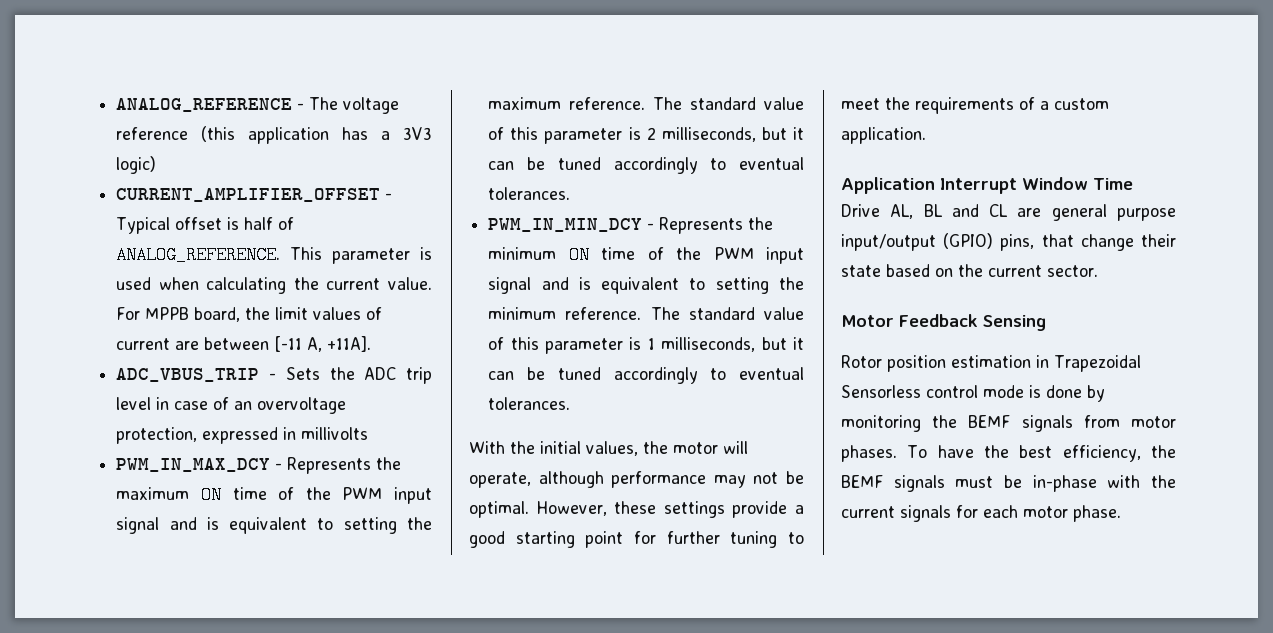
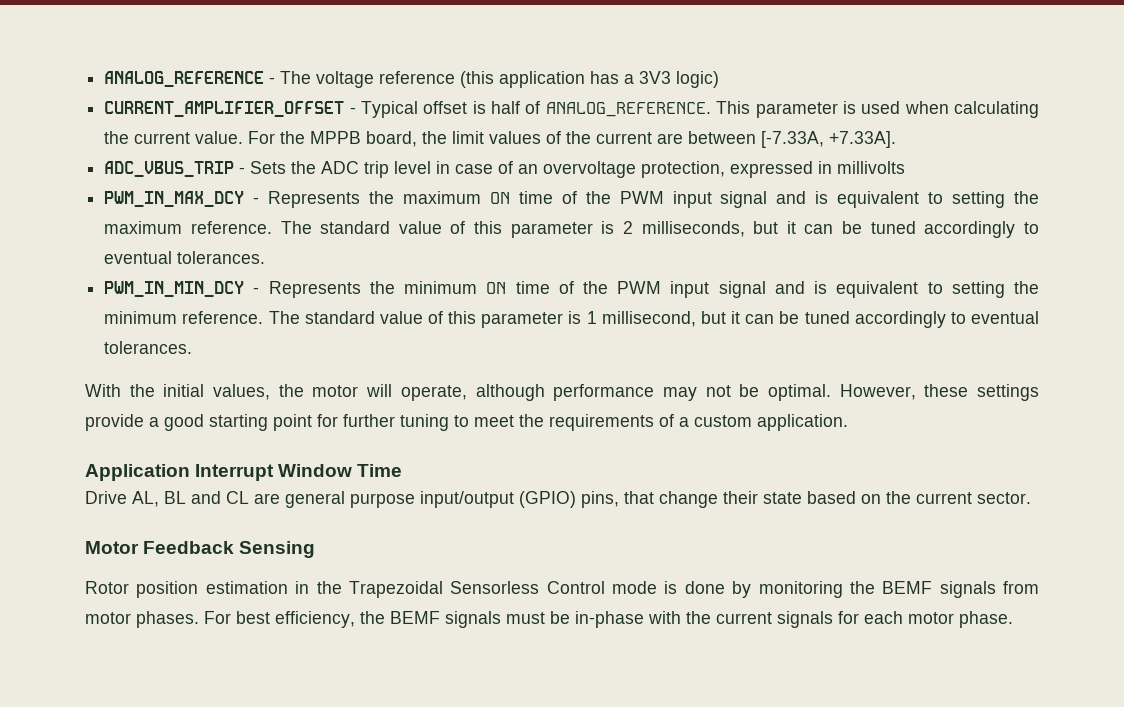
(141, 313) none -> [280,131,306,144] the
(383, 313) none -> [566,131,592,144] the
[274,336,372,352] [-11 A, +11A]. -> [761,131,897,148] [-7.33A, +7.33A].
[661,337,756,352] milliseconds, -> [601,311,696,327] millisecond,
(1049, 361) none -> [316,581,342,594] the
[926,385,978,398] control -> [546,581,605,594] Control
[907,445,1009,458] To have the -> [204,611,231,624] For

